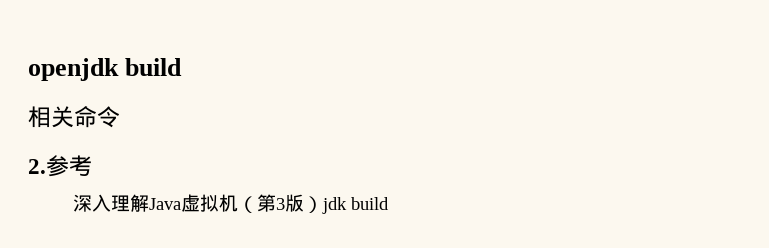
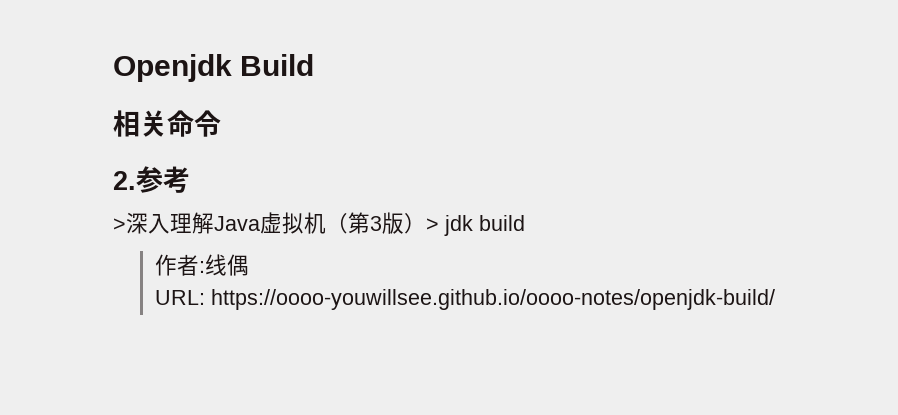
[28,58,183,81] openjdk build -> [113,54,315,82] Openjdk Build
(92, 165) none -> [113,218,126,231] >
(324, 204) none -> [426,218,439,231] >
(390, 203) none -> [154,254,249,276] [154,289,775,310] // 作者:线偶 // URL: https://oooo-youwillsee.github.io/oooo-notes/openjdk-build/

